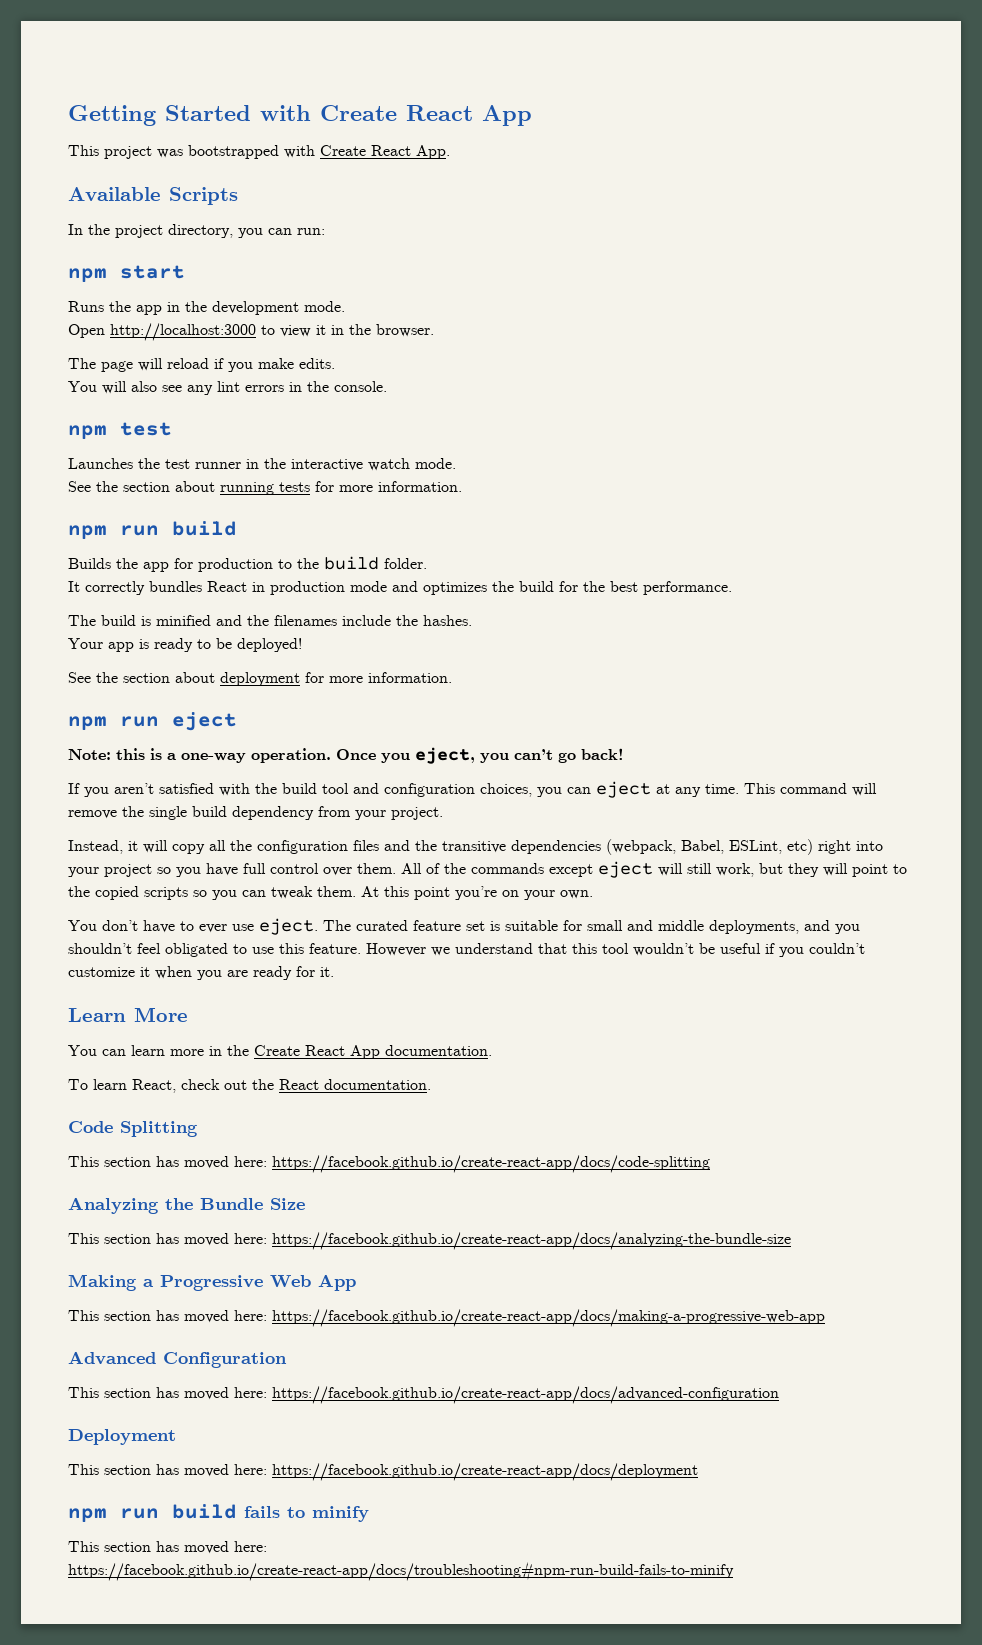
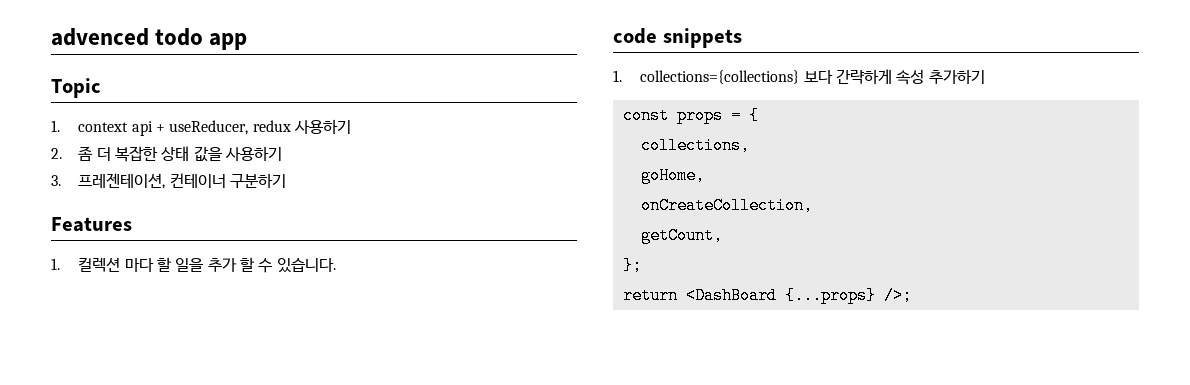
[68,105,532,126] [68,145,450,159] [68,187,238,205] [68,224,325,238] [68,265,185,282] [68,301,345,315] [68,323,434,341] [68,358,335,372] [68,381,387,395] [68,422,172,439] [68,458,456,471] [68,481,462,495] [68,521,237,539] [68,556,427,572] [68,581,732,595] [68,615,472,626] [68,638,302,652] [68,672,452,686] [68,712,237,731] [68,747,624,764] [68,781,877,798] [68,806,443,820] [68,839,883,855] [68,861,907,878] [68,886,593,900] [68,918,860,935] [68,943,865,957] [68,966,334,980] [68,1007,188,1022] [68,1045,492,1059] [68,1079,431,1093] [68,1121,198,1137] [68,1155,710,1173] [68,1197,305,1214] [68,1232,791,1250] [68,1274,356,1291] [68,1309,825,1327] [68,1351,287,1368] [68,1386,779,1404] [68,1429,176,1445] [68,1463,698,1481] [68,1504,369,1522] [68,1541,267,1554] [68,1561,734,1581] Getting Started with Create React App // This project was bootstrapped with Create React App. // Available Scripts // In the project directory, you can run: // npm start // Runs the app in the development mode. // Open http://localhost:3000 to view it in the browser. // The page will reload if you make edits. // You will also see any lint errors in the console. // npm test // Launches the test runner in the interactive watch mode. // See the section about running tests for more information. // npm run build // Builds the app for production to the build folder. // It correctly bundles React in production mode and optimizes the build for the best performance. // The build is minified and the filenames include the hashes. // Your app is ready to be deployed! // See the section about deployment for more information. // npm run eject // Note: this is a one-way operation. Once you eject, you can’t go back! // If you aren’t satisfied with the build tool and configuration choices, you can eject at any time. This command will remove the single build dependency from your project. // Instead, it will copy all the configuration files and the transitive dependencies (webpack, Babel, ESLint, etc) right into your project so you have full control over them. All of the commands except eject will still work, but they will point to the copied scripts so you can tweak them. At this point you’re on your own. // You don’t have to ever use eject. The curated feature set is suitable for small and middle deployments, and you shouldn’t feel obligated to use this feature. However we understand that this tool wouldn’t be useful if you couldn’t customize it when you are ready for it. // Learn More // You can learn more in the Create React App documentation. // To learn React, check out the React documentation. // Code Splitting // This section has moved here: https://facebook.github.io/create-react-app/docs/code-splitting // Analyzing the Bundle Size // This section has moved here: https://facebook.github.io/create-react-app/docs/analyzing-the-bundle-size // Making a Progressive Web App // This section has moved here: https://facebook.github.io/create-react-app/docs/making-a-progressive-web-app // Advanced Configuration // This section has moved here: https://facebook.github.io/create-react-app/docs/advanced-configuration // Deployment // This section has moved here: https://facebook.github.io/create-react-app/docs/deployment // npm run build fails to minify // This section has moved here: https://facebook.github.io/create-react-app/docs/troubleshooting#npm-run-build-fails-to-minify -> [51,28,248,50] [51,78,101,98] [51,119,351,136] [51,146,282,162] [51,173,286,189] [51,217,132,232] [51,257,336,273] [613,28,742,48] [613,69,985,85] [622,107,759,124] [640,137,750,154] [640,167,705,184] [640,197,813,214] [640,227,723,244] [622,257,642,274] [622,287,912,304] advenced todo app // Topic // 1. context api + useReducer, redux 사용하기 // 2. 좀 더 복잡한 상태 값을 사용하기 // 3. 프레젠테이션, 컨테이너 구분하기 // Features // 1. 컬렉션 마다 할 일을 추가 할 수 있습니다. // code snippets // 1. collections={collections} 보다 간략하게 속성 추가하기 // const props = { // collections, // goHome, // onCreateCollection, // getCount, // }; // return <DashBoard {...props} />;

